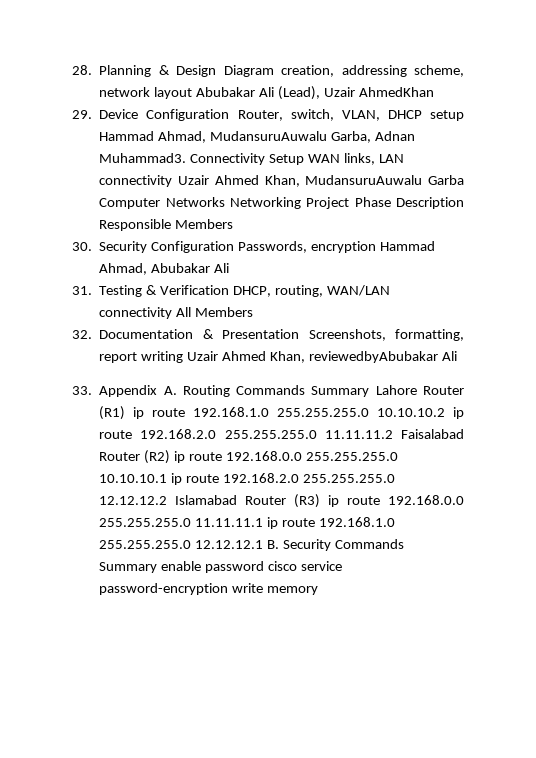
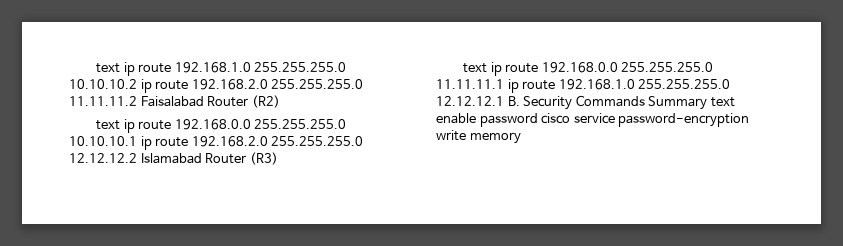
[72,65,464,77] [99,86,434,100] [72,109,464,121] [99,131,415,143] [99,153,404,165] [99,175,464,187] [99,197,465,209] [99,219,234,231] [72,241,435,253] [99,263,230,275] [72,285,390,297] [99,307,254,319] [72,329,464,341] [99,351,457,363] [72,385,464,397] [99,406,126,420] 28. Planning & Design Diagram creation, addressing scheme, network layout Abubakar Ali (Lead), Uzair AhmedKhan // 29. Device Configuration Router, switch, VLAN, DHCP setup Hammad Ahmad, MudansuruAuwalu Garba, Adnan Muhammad3. Connectivity Setup WAN links, LAN connectivity Uzair Ahmed Khan, MudansuruAuwalu Garba Computer Networks Networking Project Phase Description Responsible Members // 30. Security Configuration Passwords, encryption Hammad Ahmad, Abubakar Ali // 31. Testing & Verification DHCP, routing, WAN/LAN connectivity All Members // 32. Documentation & Presentation Screenshots, formatting, report writing Uzair Ahmed Khan, reviewedbyAbubakar Ali // 33. Appendix A. Routing Commands Summary Lahore Router (R1) -> [96,63,121,73] text
(171, 457) none -> [96,120,121,130] // text
(321, 501) none -> [463,63,488,73] // text
(158, 567) none -> [710,97,735,107] text

